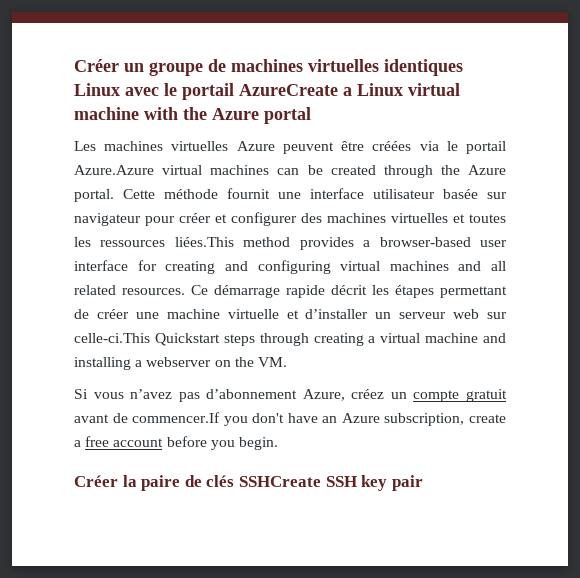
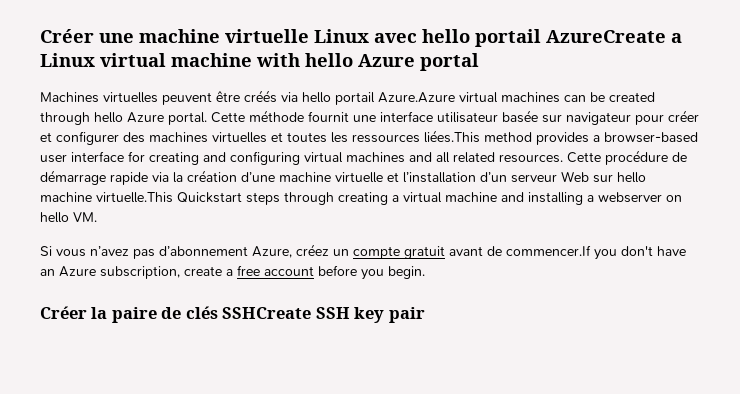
[74,59,463,76] Créer un groupe de machines virtuelles identiques -> [40,29,309,43] Créer une machine virtuelle
[164,83,177,96] le -> [422,29,470,43] hello
[183,107,207,120] the -> [305,53,353,67] hello
[74,141,458,154] Les machines virtuelles Azure peuvent être créées via le -> [40,90,331,105] Machines virtuelles peuvent être créés via hello
[440,165,460,175] the -> [94,112,123,123] hello
[191,285,507,298] [74,309,507,319] [74,333,150,343] Ce démarrage rapide décrit les étapes permettant de créer une machine virtuelle et d’installer un serveur web sur celle-ci.This -> [567,150,687,165] [40,170,646,185] [40,192,173,203] Cette procédure de démarrage rapide via la création d’une machine virtuelle et l’installation d’un serveur Web sur hello machine virtuelle.This
[234,357,254,367] the -> [40,212,69,223] hello

